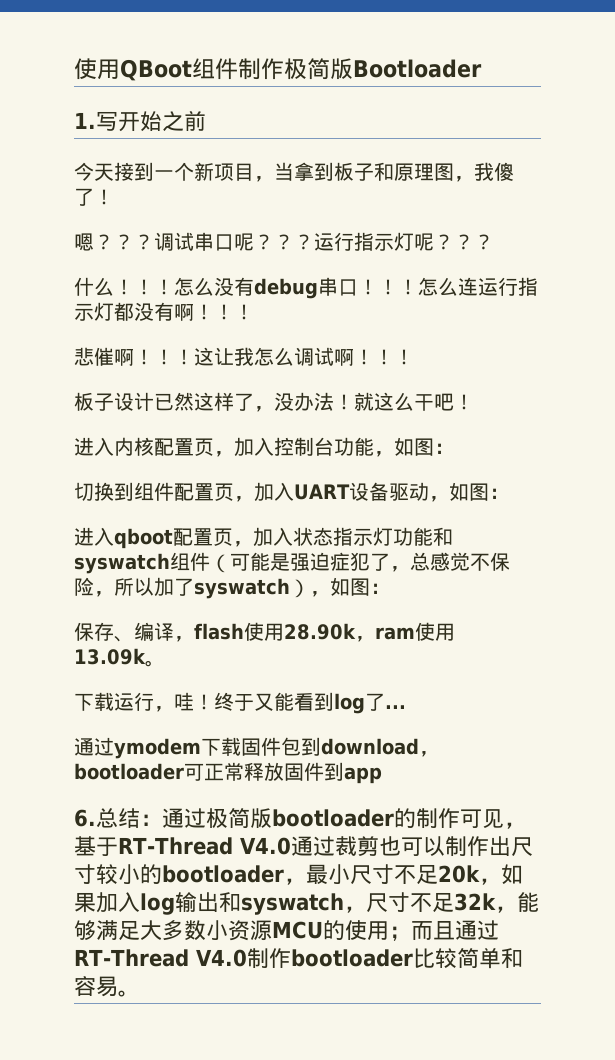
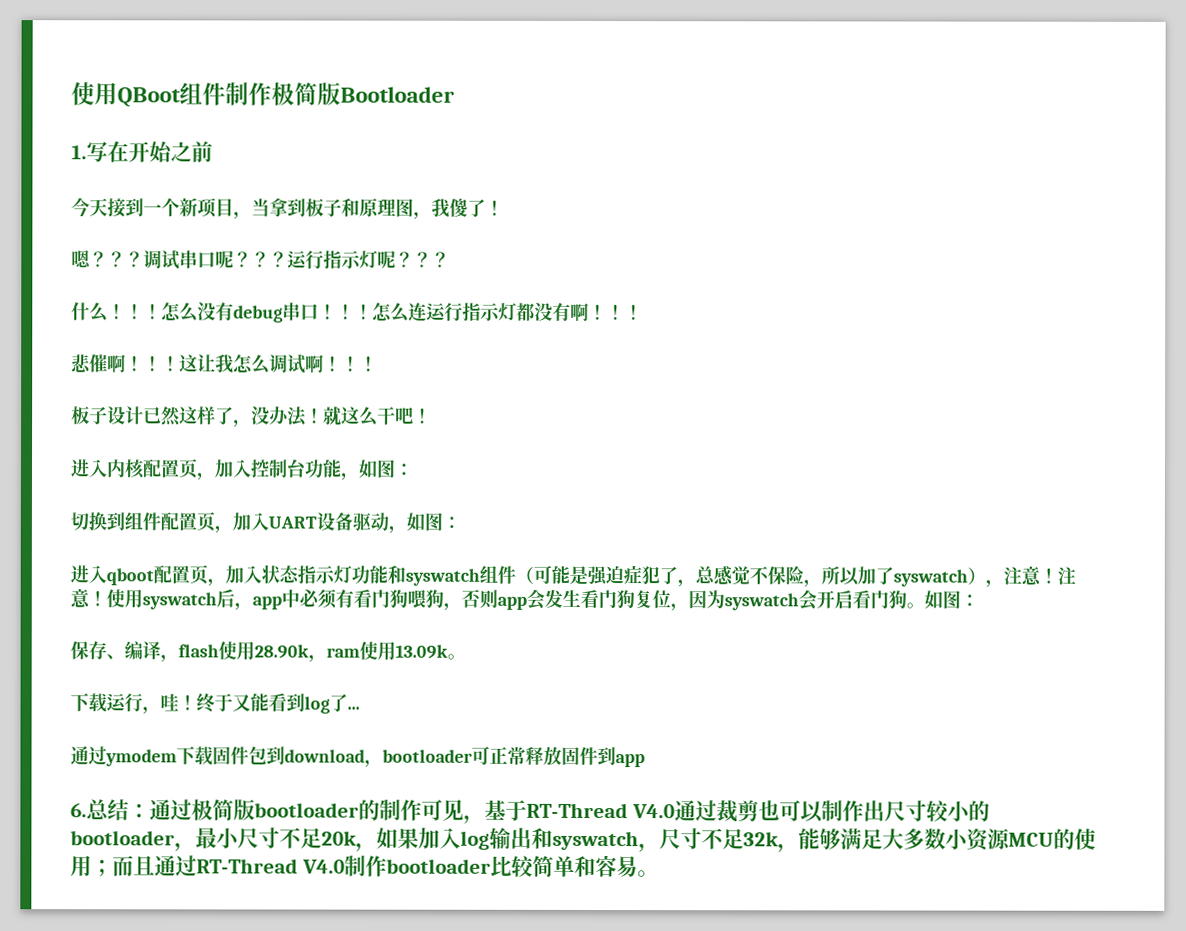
(118, 121) none -> [107,141,129,163] 在
(330, 594) none -> [1003,565,1076,586] [70,588,925,612] 注意！注意！使用syswatch后，app中必须有看门狗喂狗，否则app会发生看门狗复位，因为syswatch会开启看门狗。

